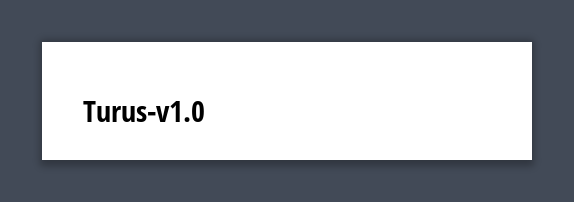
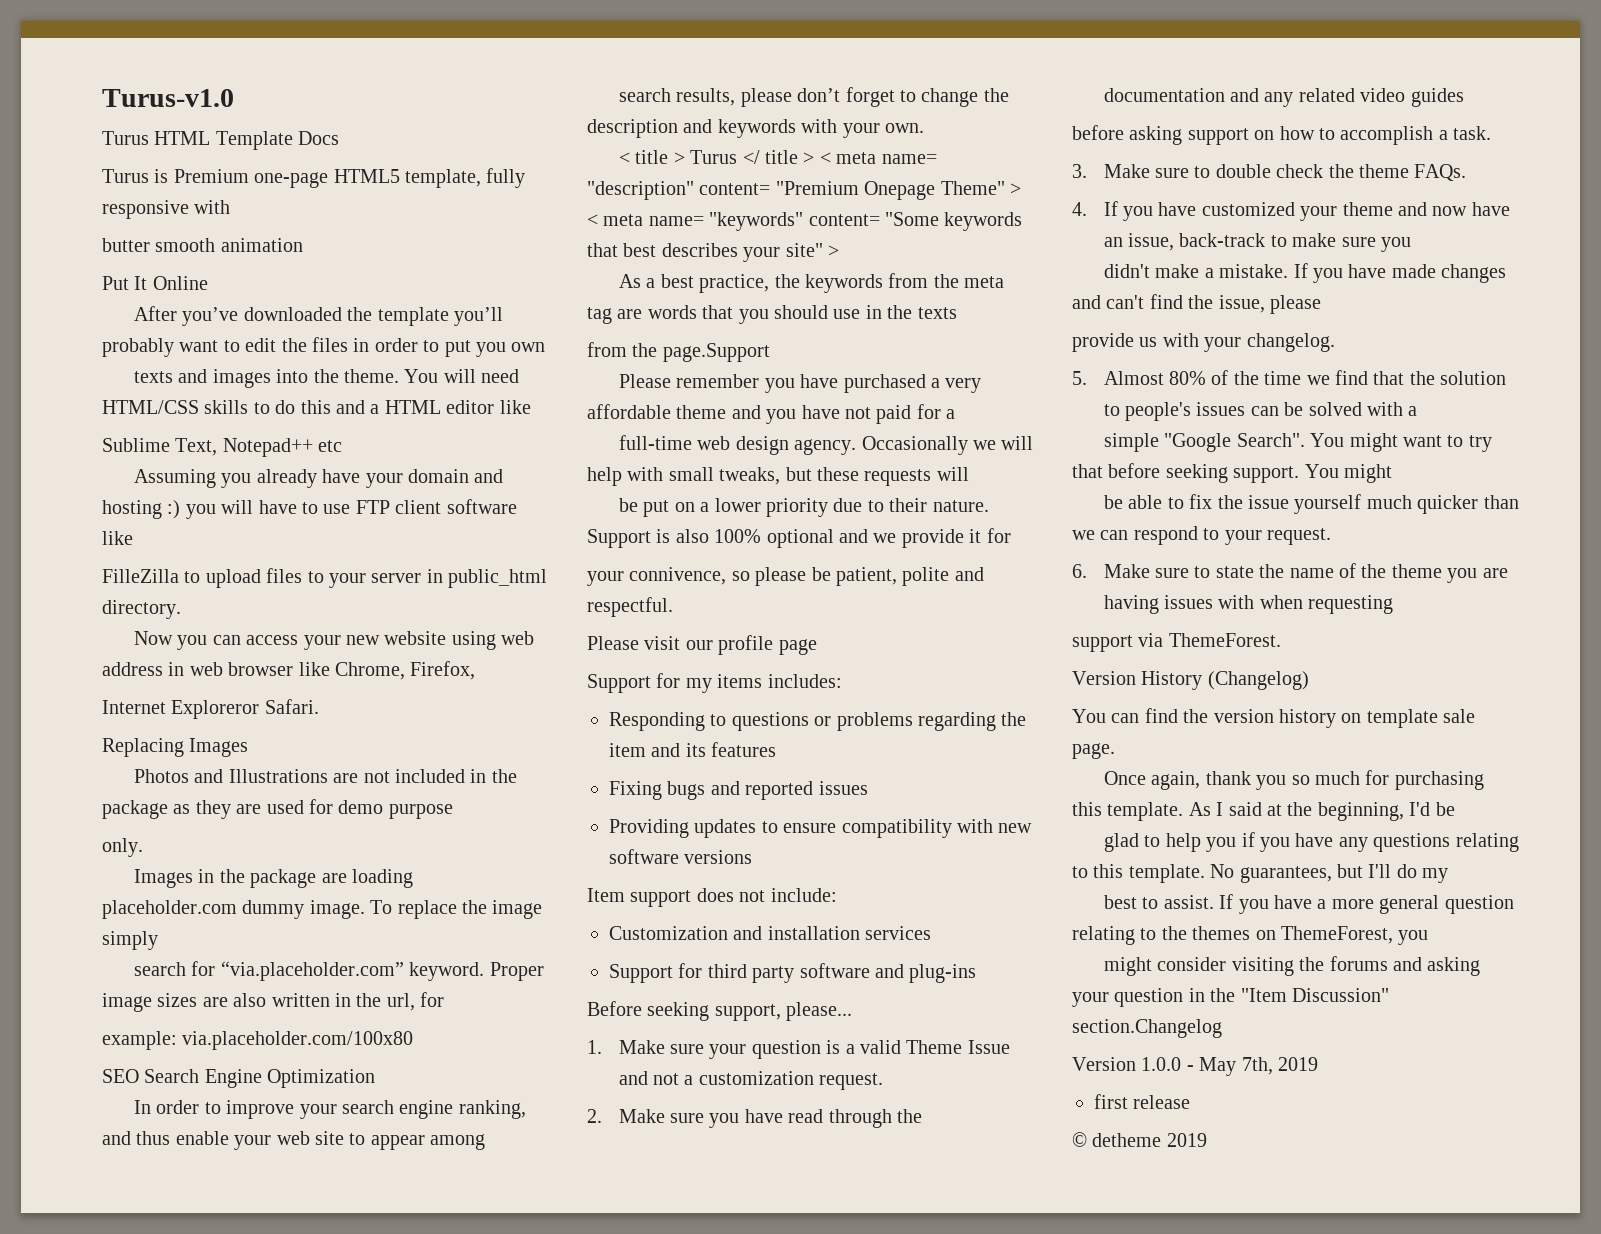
(205, 111) none -> [102,131,340,150] [102,168,526,188] [102,200,231,219] [102,238,303,252] [102,276,208,290] [134,306,504,326] [102,337,546,357] [134,369,520,388] [102,400,531,414] [102,438,343,457] [134,469,504,488] [102,499,517,519] [102,531,133,545] [102,568,548,588] [102,600,181,619] [134,631,535,650] [102,661,476,680] [102,699,319,719] [102,738,249,757] [134,769,517,783] [102,799,453,819] [102,838,143,857] [134,869,414,888] [102,900,543,919] [102,931,158,950] [134,961,544,981] [102,992,445,1012] [102,1031,414,1050] [102,1069,376,1088] [134,1100,526,1119] [102,1131,486,1150] [619,87,1009,107] [587,119,924,138] [619,150,937,164] [587,181,1021,200] [587,212,1023,231] [587,243,839,262] [619,273,1005,293] [587,305,957,324] [587,342,770,362] [619,374,982,393] [587,404,956,424] [619,435,1034,455] [587,467,969,486] [619,498,989,517] [587,528,1011,548] [587,567,984,586] [587,597,673,617] [587,635,817,655] [587,673,842,693] [609,712,1027,731] [609,742,777,757] [609,781,868,800] [609,819,1033,838] [609,849,753,864] [587,888,837,907] [609,926,932,940] [609,963,977,983] [587,1001,853,1021] [587,1040,1010,1059] [618,1071,884,1090] [587,1109,923,1128] [1103,88,1464,107] [1072,125,1492,145] [1072,164,1467,181] [1072,201,1510,221] [1103,233,1412,252] [1104,263,1507,283] [1072,294,1321,314] [1072,333,1335,352] [1072,370,1507,385] [1103,402,1418,421] [1104,433,1492,452] [1072,463,1392,483] [1104,494,1519,514] [1072,526,1331,545] [1072,563,1508,583] [1103,595,1394,614] [1072,633,1281,652] [1072,671,1309,690] [1072,708,1476,728] [1072,743,1115,759] [1104,770,1484,790] [1072,802,1455,821] [1104,832,1519,852] [1072,864,1449,883] [1104,894,1514,914] [1072,926,1429,945] [1104,956,1481,976] [1072,988,1389,1007] [1072,1019,1222,1038] [1072,1057,1318,1076] [1094,1094,1191,1109] [1072,1132,1207,1147] // Turus HTML Template Docs // Turus is Premium one-page HTML5 template, fully responsive with // butter smooth animation // Put It Online // After you’ve downloaded the template you’ll probably want to edit the files in order to put you own // texts and images into the theme. You will need HTML/CSS skills to do this and a HTML editor like // Sublime Text, Notepad++ etc // Assuming you already have your domain and hosting :) you will have to use FTP client software like // FilleZilla to upload files to your server in public_html directory. // Now you can access your new website using web address in web browser like Chrome, Firefox, // Internet Exploreror Safari. // Replacing Images // Photos and Illustrations are not included in the package as they are used for demo purpose // only. // Images in the package are loading placeholder.com dummy image. To replace the image simply // search for “via.placeholder.com” keyword. Proper image sizes are also written in the url, for // example: via.placeholder.com/100x80 // SEO Search Engine Optimization // In order to improve your search engine ranking, and thus enable your web site to appear among // search results, please don’t forget to change the description and keywords with your own. // < title > Turus </ title > < meta name= "description" content= "Premium Onepage Theme" > < meta name= "keywords" content= "Some keywords that best describes your site" > // As a best practice, the keywords from the meta tag are words that you should use in the texts // from the page.Support // Please remember you have purchased a very affordable theme and you have not paid for a // full-time web design agency. Occasionally we will help with small tweaks, but these requests will // be put on a lower priority due to their nature. Support is also 100% optional and we provide it for // your connivence, so please be patient, polite and respectful. // Please visit our profile page // Support for my items includes: // Responding to questions or problems regarding the item and its features // Fixing bugs and reported issues // Providing updates to ensure compatibility with new software versions // Item support does not include: // Customization and installation services // Support for third party software and plug-ins // Before seeking support, please... // 1. Make sure your question is a valid Theme Issue and not a customization request. // 2. Make sure you have read through the documentation and any related video guides // before asking support on how to accomplish a task. // 3. Make sure to double check the theme FAQs. // 4. If you have customized your theme and now have an issue, back-track to make sure you // didn't make a mistake. If you have made changes and can't find the issue, please // provide us with your changelog. // 5. Almost 80% of the time we find that the solution to people's issues can be solved with a // simple "Google Search". You might want to try that before seeking support. You might // be able to fix the issue yourself much quicker than we can respond to your request. // 6. Make sure to state the name of the theme you are having issues with when requesting // support via ThemeForest. // Version History (Changelog) // You can find the version history on template sale page. // Once again, thank you so much for purchasing this template. As I said at the beginning, I'd be // glad to help you if you have any questions relating to this template. No guarantees, but I'll do my // best to assist. If you have a more general question relating to the themes on ThemeForest, you // might consider visiting the forums and asking your question in the "Item Discussion" section.Changelog // Version 1.0.0 - May 7th, 2019 // first release // © detheme 2019

